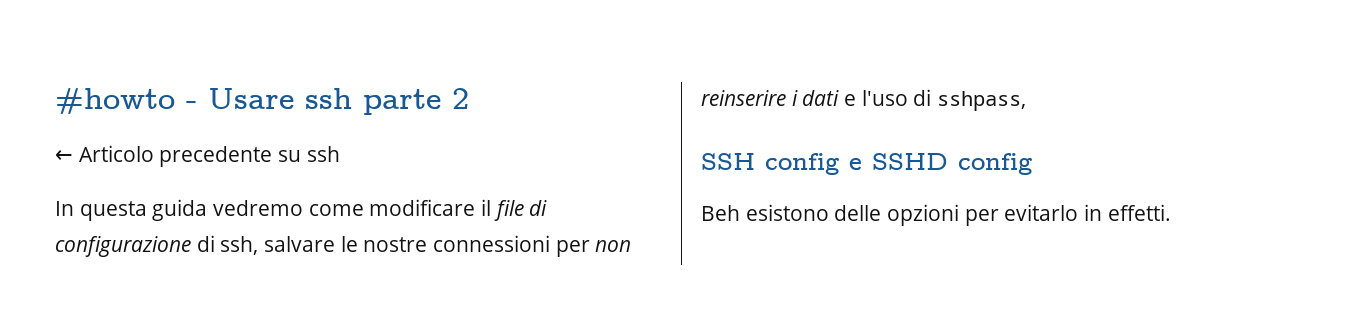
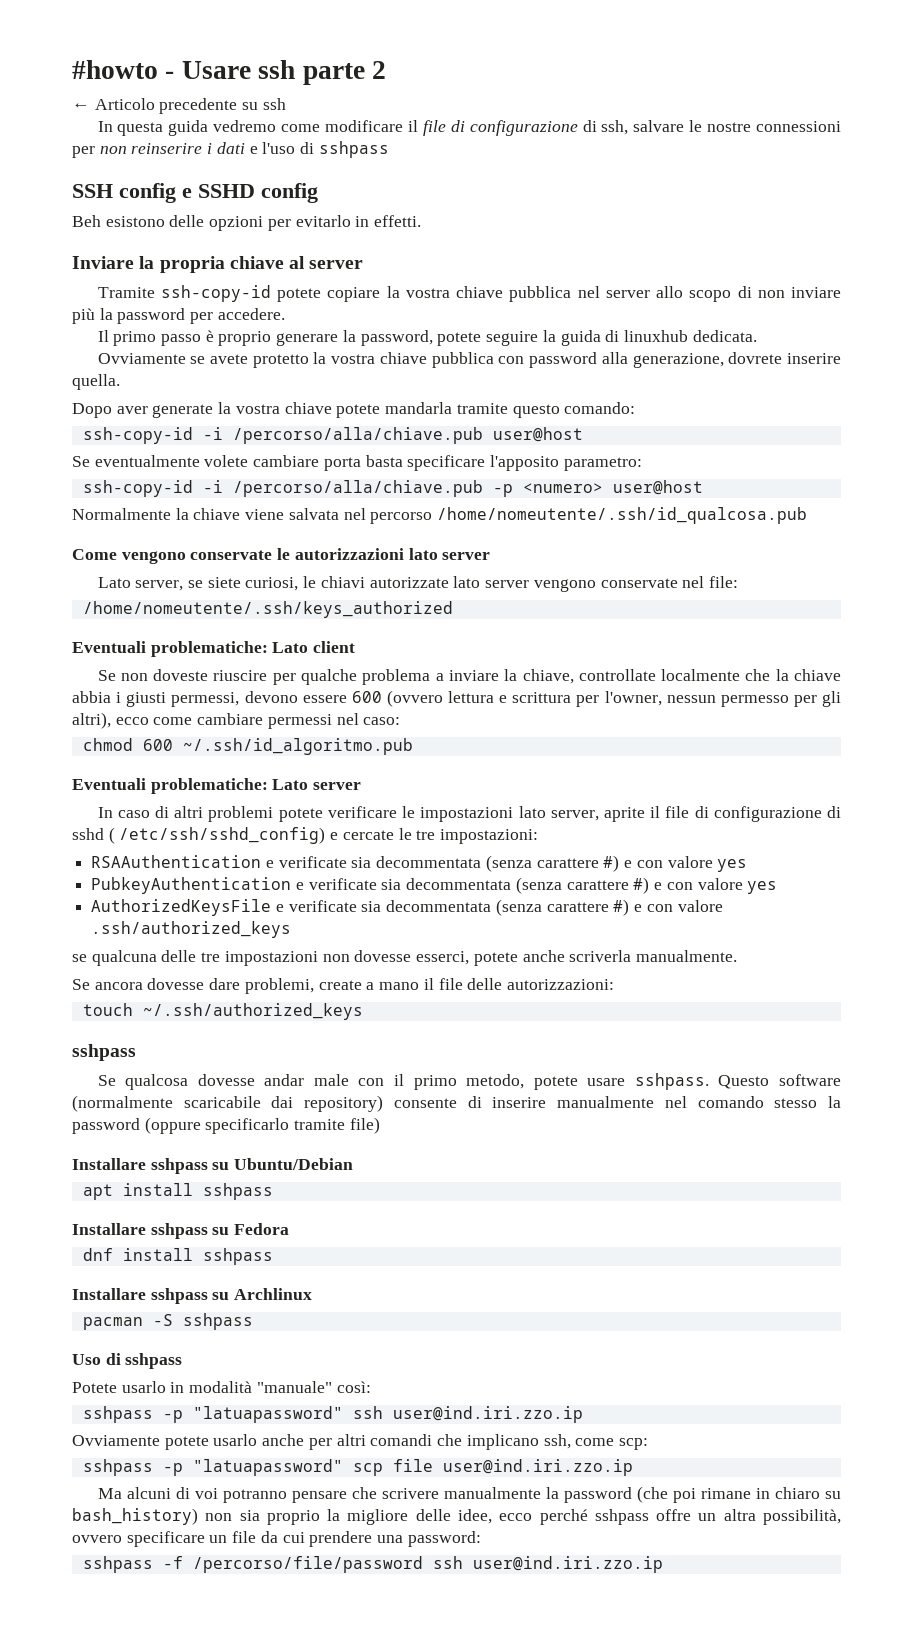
[937,91,1027,111] sshpass, -> [318,141,389,158] sshpass
(1171, 212) none -> [72,256,364,273] [97,285,841,302] [72,308,285,324] [97,330,757,346] [97,352,841,368] [72,374,120,390] [72,402,636,418] [82,427,583,444] [72,455,642,471] [82,480,703,497] [72,507,808,524] [72,548,491,564] [97,576,738,592] [82,601,453,618] [72,641,356,657] [97,669,841,685] [72,690,841,707] [72,712,401,729] [82,738,413,755] [72,778,362,794] [97,806,842,822] [72,827,539,844] [91,855,748,872] [91,877,778,894] [91,899,723,916] [91,921,292,938] [72,950,737,966] [72,978,614,994] [82,1003,363,1020] [72,1044,136,1061] [97,1073,842,1090] [72,1095,842,1112] [72,1117,380,1134] [72,1158,354,1174] [82,1183,273,1200] [72,1223,290,1239] [82,1248,273,1265] [72,1288,313,1304] [82,1313,253,1330] [72,1353,183,1369] [72,1381,371,1393] [82,1406,583,1423] [72,1434,648,1450] [82,1459,633,1476] [97,1486,842,1503] [72,1508,842,1525] [72,1531,481,1547] [82,1556,663,1573] // Inviare la propria chiave al server // Tramite ssh-copy-id potete copiare la vostra chiave pubblica nel server allo scopo di non inviare più la password per accedere. // Il primo passo è proprio generare la password, potete seguire la guida di linuxhub dedicata. // Ovviamente se avete protetto la vostra chiave pubblica con password alla generazione, dovrete inserire quella. // Dopo aver generate la vostra chiave potete mandarla tramite questo comando: // ssh-copy-id -i /percorso/alla/chiave.pub user@host // Se eventualmente volete cambiare porta basta specificare l'apposito parametro: // ssh-copy-id -i /percorso/alla/chiave.pub -p <numero> user@host // Normalmente la chiave viene salvata nel percorso /home/nomeutente/.ssh/id_qualcosa.pub // Come vengono conservate le autorizzazioni lato server // Lato server, se siete curiosi, le chiavi autorizzate lato server vengono conservate nel file: // /home/nomeutente/.ssh/keys_authorized // Eventuali problematiche: Lato client // Se non doveste riuscire per qualche problema a inviare la chiave, controllate localmente che la chiave abbia i giusti permessi, devono essere 600 (ovvero lettura e scrittura per l'owner, nessun permesso per gli altri), ecco come cambiare permessi nel caso: // chmod 600 ~/.ssh/id_algoritmo.pub // Eventuali problematiche: Lato server // In caso di altri problemi potete verificare le impostazioni lato server, aprite il file di configurazione di sshd ( /etc/ssh/sshd_config) e cercate le tre impostazioni: // RSAAuthentication e verificate sia decommentata (senza carattere #) e con valore yes // PubkeyAuthentication e verificate sia decommentata (senza carattere #) e con valore yes // AuthorizedKeysFile e verificate sia decommentata (senza carattere #) e con valore .ssh/authorized_keys // se qualcuna delle tre impostazioni non dovesse esserci, potete anche scriverla manualmente. // Se ancora dovesse dare problemi, create a mano il file delle autorizzazioni: // touch ~/.ssh/authorized_keys // sshpass // Se qualcosa dovesse andar male con il primo metodo, potete usare sshpass. Questo software (normalmente scaricabile dai repository) consente di inserire manualmente nel comando stesso la password (oppure specificarlo tramite file) // Installare sshpass su Ubuntu/Debian // apt install sshpass // Installare sshpass su Fedora // dnf install sshpass // Installare sshpass su Archlinux // pacman -S sshpass // Uso di sshpass // Potete usarlo in modalità "manuale" così: // sshpass -p "latuapassword" ssh user@ind.iri.zzo.ip // Ovviamente potete usarlo anche per altri comandi che implicano ssh, come scp: // sshpass -p "latuapassword" scp file user@ind.iri.zzo.ip // Ma alcuni di voi potranno pensare che scrivere manualmente la password (che poi rimane in chiaro su bash_history) non sia proprio la migliore delle idee, ecco perché sshpass offre un altra possibilità, ovvero specificare un file da cui prendere una password: // sshpass -f /percorso/file/password ssh user@ind.iri.zzo.ip

